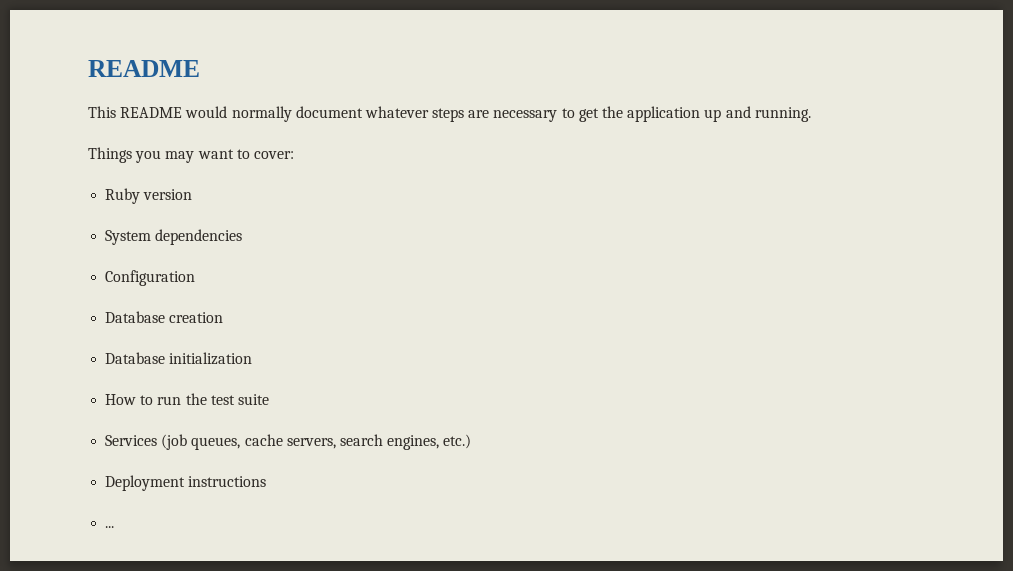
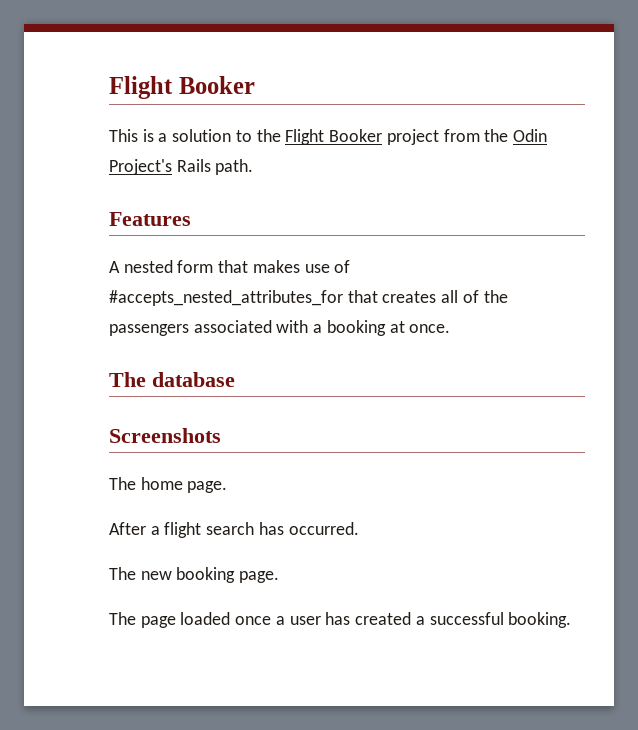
[88,60,200,77] README -> [109,76,255,99] Flight Booker
[120,106,811,122] [88,147,294,163] [105,188,193,204] [105,229,243,245] [105,270,196,286] [105,311,224,323] [105,352,253,365] [105,393,269,405] [105,434,472,450] [105,475,267,491] [105,526,115,528] README would normally document whatever steps are necessary to get the application up and running. // Things you may want to cover: // Ruby version // System dependencies // Configuration // Database creation // Database initialization // How to run the test suite // Services (job queues, cache servers, search engines, etc.) // Deployment instructions // ... -> [142,129,547,145] [109,159,254,175] [109,212,191,226] [109,260,351,273] [109,290,508,306] [109,320,451,336] [109,372,235,387] [109,428,221,443] [109,477,228,493] [109,522,359,538] [109,567,280,583] [109,612,572,628] is a solution to the Flight Booker project from the Odin Project's Rails path. // Features // A nested form that makes use of #accepts_nested_attributes_for that creates all of the passengers associated with a booking at once. // The database // Screenshots // The home page. // After a flight search has occurred. // The new booking page. // The page loaded once a user has created a successful booking.

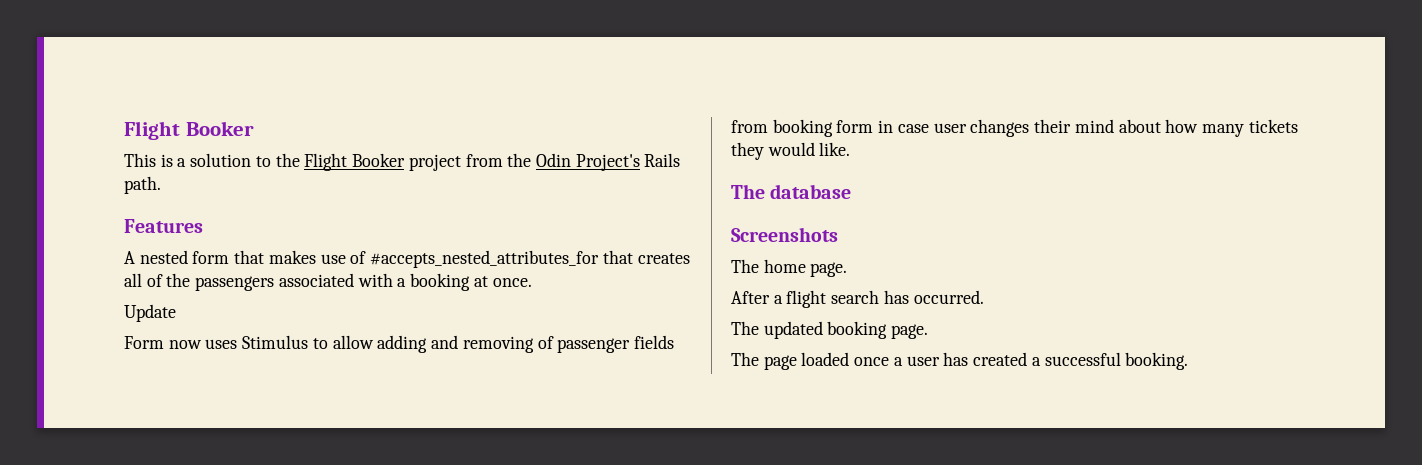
(451, 328) none -> [124,304,176,322] [124,335,674,353] [731,119,1298,137] [731,142,851,160] // Update // Form now uses Stimulus to allow adding and removing of passenger fields from booking form in case user changes their mind about how many tickets they would like.
[140,571,172,580] new -> [763,321,823,339] updated

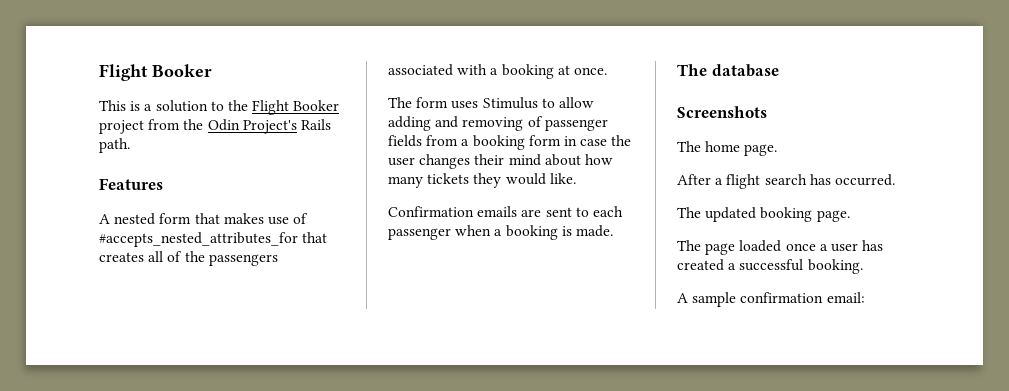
[124,304,176,322] [124,336,202,349] Update // Form now -> [388,97,449,108] The form
(768, 126) none -> [461,139,470,146] a
(929, 128) none -> [611,135,632,146] the
(851, 149) none -> [388,206,623,217] [388,225,613,240] // Confirmation emails are sent to each passenger when a booking is made.
(1189, 361) none -> [677,292,865,307] // A sample confirmation email:

